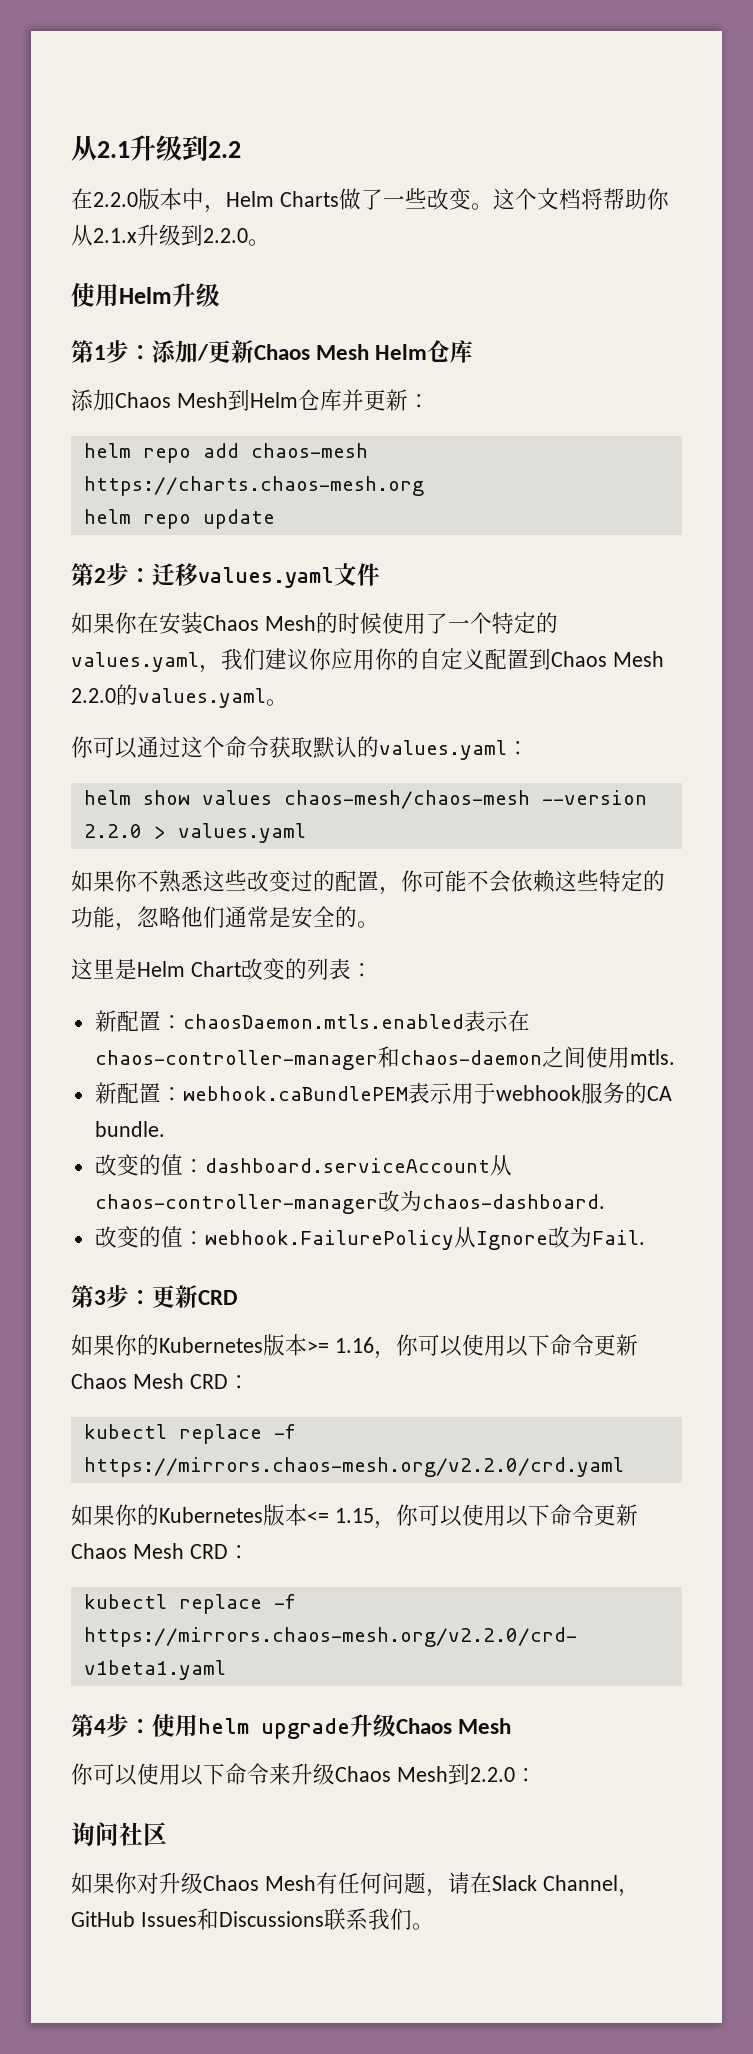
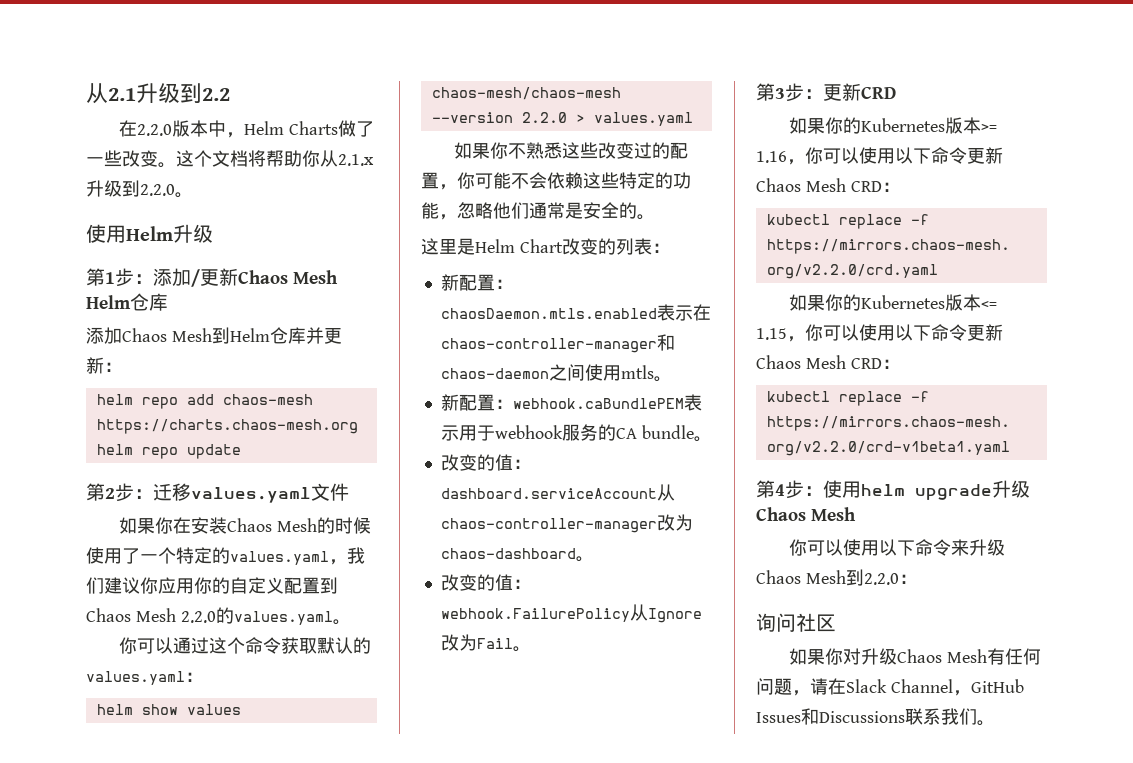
[629,1049,675,1065] mtls. -> [620,365,672,382] mtls。
[94,1121,165,1137] bundle. -> [641,425,712,442] bundle。
[421,1194,605,1209] chaos-dashboard. -> [440,548,594,562] chaos-dashboard。
[591,1230,645,1245] Fail. -> [476,638,531,652] Fail。

